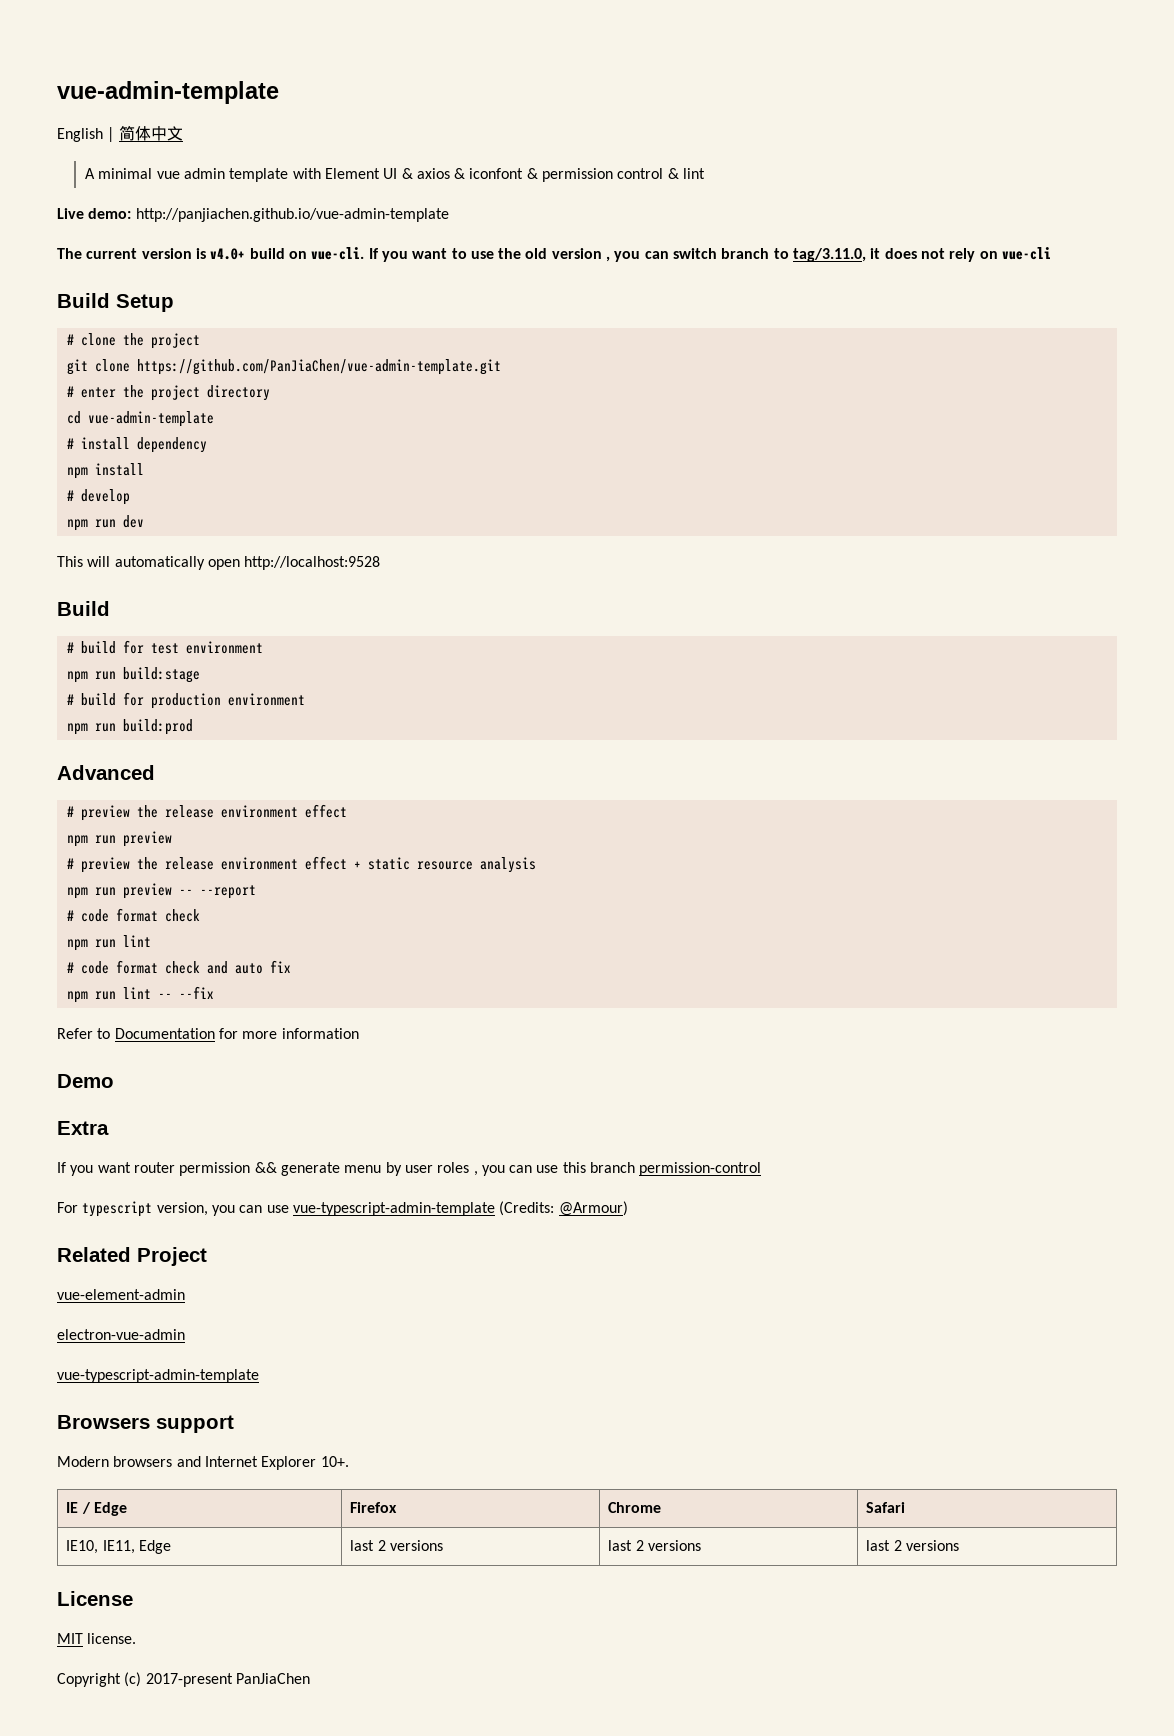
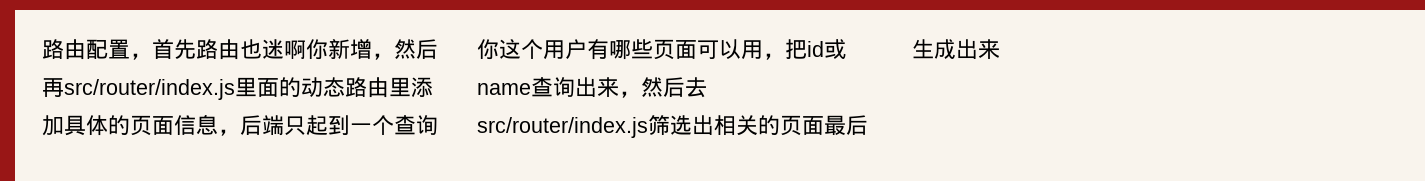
[57,81,279,104] [57,125,183,142] [84,168,706,182] [57,208,449,222] [57,247,1051,262] [57,293,174,312] [66,333,200,349] [66,359,501,375] [66,385,270,401] [66,411,214,427] [66,437,207,453] [66,463,144,479] [66,489,130,505] [66,515,144,531] [57,556,381,570] [57,601,110,616] [66,640,263,654] [66,667,200,683] [66,692,305,709] [66,719,193,735] [57,765,155,780] [66,804,347,821] [66,831,172,847] [66,856,536,873] [66,883,256,899] [66,908,200,922] [66,935,151,951] [66,960,291,974] [66,986,214,1003] [57,1028,359,1039] [57,1074,114,1088] [57,1121,109,1135] [57,1162,762,1176] [57,1201,628,1217] [57,1247,207,1266] [57,1289,185,1300] [57,1329,185,1340] [57,1369,259,1383] [57,1415,234,1433] [57,1456,349,1470] [66,1502,127,1516] [350,1502,398,1513] [608,1502,662,1513] [866,1502,906,1513] [66,1540,171,1554] [350,1540,443,1551] [608,1540,701,1551] [866,1540,959,1551] [57,1591,133,1606] [57,1633,137,1644] [57,1672,310,1687] vue-admin-template // English | 简体中文 // A minimal vue admin template with Element UI & axios & iconfont & permission control & lint // Live demo: http://panjiachen.github.io/vue-admin-template // The current version is v4.0+ build on vue-cli. If you want to use the old version , you can switch branch to tag/3.11.0, it does not rely on vue-cli // Build Setup // # clone the project // git clone https://github.com/PanJiaChen/vue-admin-template.git // # enter the project directory // cd vue-admin-template // # install dependency // npm install // # develop // npm run dev // This will automatically open http://localhost:9528 // Build // # build for test environment // npm run build:stage // # build for production environment // npm run build:prod // Advanced // # preview the release environment effect // npm run preview // # preview the release environment effect + static resource analysis // npm run preview -- --report // # code format check // npm run lint // # code format check and auto fix // npm run lint -- --fix // Refer to Documentation for more information // Demo // Extra // If you want router permission && generate menu by user roles , you can use this branch permission-control // For typescript version, you can use vue-typescript-admin-template (Credits: @Armour) // Related Project // vue-element-admin // electron-vue-admin // vue-typescript-admin-template // Browsers support // Modern browsers and Internet Explorer 10+. // IE / Edge | Firefox | Chrome | Safari // IE10, IE11, Edge | last 2 versions | last 2 versions | last 2 versions // License // MIT license. // Copyright (c) 2017-present PanJiaChen -> [42,39,438,60] [42,77,433,100] [42,114,438,136] [477,39,846,60] [477,77,707,98] [477,115,868,138] [912,39,1000,59] 路由配置，首先路由也迷啊你新增，然后再src/router/index.js里面的动态路由里添加具体的页面信息，后端只起到一个查询你这个用户有哪些页面可以用，把id或name查询出来，然后去src/router/index.js筛选出相关的页面最后生成出来

